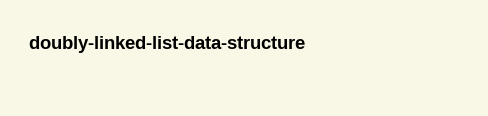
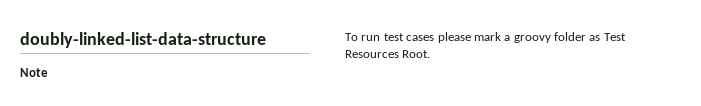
(305, 44) none -> [20,68,48,77] [345,32,626,43] [345,50,431,58] // Note // To run test cases please mark a groovy folder as Test Resources Root.

